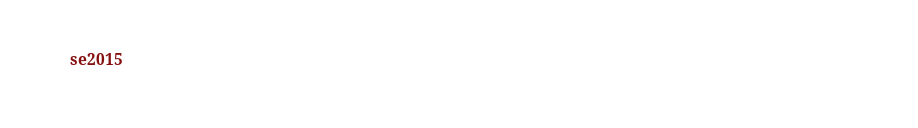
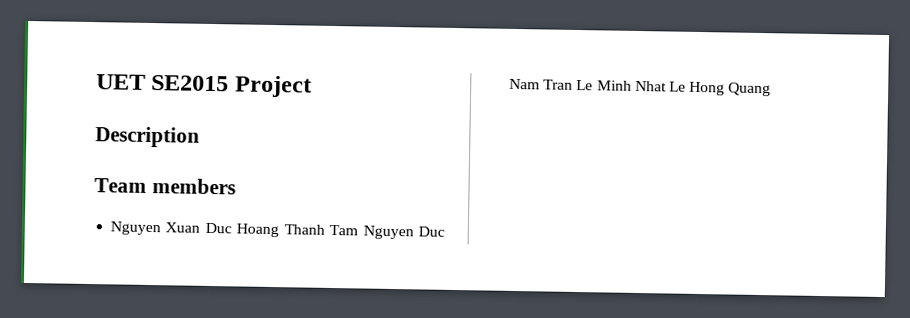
[70,53,123,65] se2015 -> [96,74,312,98] [95,126,200,148] [94,178,236,195] [110,221,445,240] [509,78,772,97] UET SE2015 Project // Description // Team members // Nguyen Xuan Duc Hoang Thanh Tam Nguyen Duc Nam Tran Le Minh Nhat Le Hong Quang

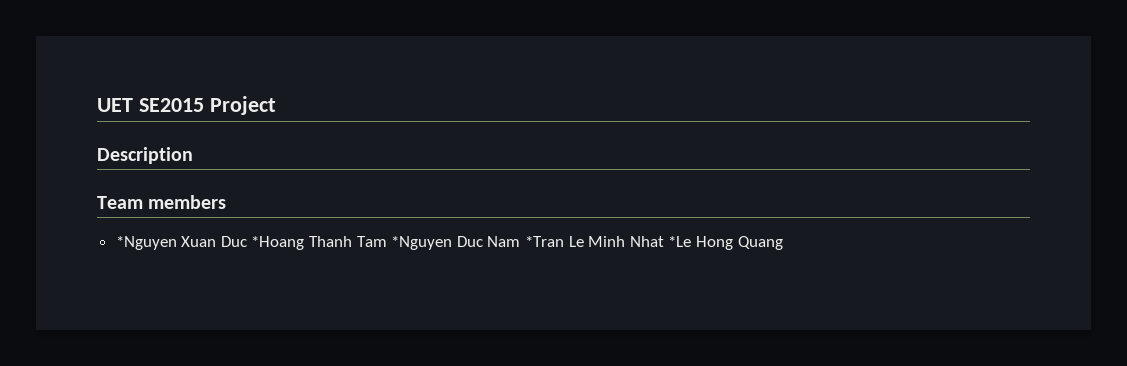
[110,221,162,236] Nguyen -> [115,236,177,250] *Nguyen
[236,223,280,238] Hoang -> [251,236,305,250] *Hoang
[362,225,414,240] Nguyen -> [391,236,453,250] *Nguyen
[543,79,574,90] Tran -> [525,236,565,247] *Tran
[668,81,686,92] Le -> [668,236,692,247] *Le

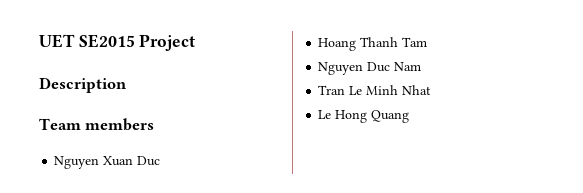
[115,236,177,250] *Nguyen -> [54,156,100,169] Nguyen
[251,236,305,250] *Hoang -> [318,38,357,51] // Hoang
[391,236,453,250] *Nguyen -> [318,62,364,75] // Nguyen
[525,236,565,247] *Tran -> [318,85,346,95] // Tran
[668,236,692,247] *Le -> [318,110,332,119] // Le

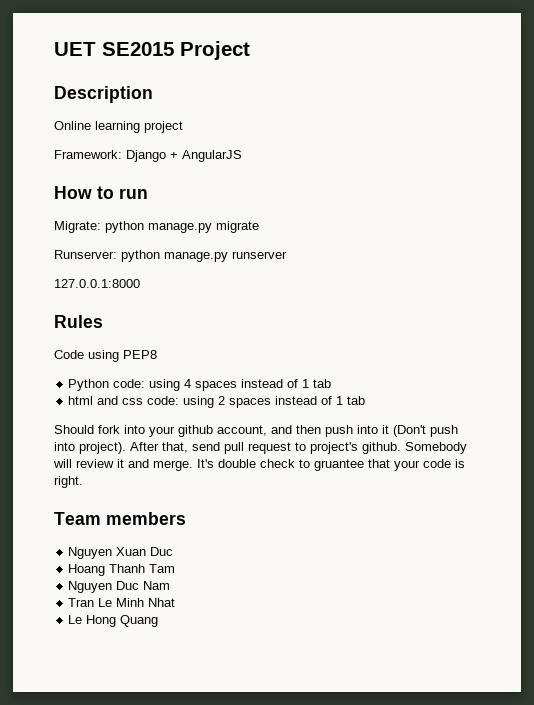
(127, 85) none -> [54,121,183,133] [54,150,242,162] [54,186,148,199] [54,221,259,233] [54,250,287,262] [54,279,140,288] [54,315,103,328] [54,350,157,362] [68,379,332,391] [68,396,366,408] [54,425,458,437] [54,442,467,454] [53,459,465,471] [54,476,83,488] // Online learning project // Framework: Django + AngularJS // How to run // Migrate: python manage.py migrate // Runserver: python manage.py runserver // 127.0.0.1:8000 // Rules // Code using PEP8 // Python code: using 4 spaces instead of 1 tab // html and css code: using 2 spaces instead of 1 tab // Should fork into your github account, and then push into it (Don't push into project). After that, send pull request to project's github. Somebody will review it and merge. It's double check to gruantee that your code is right.

